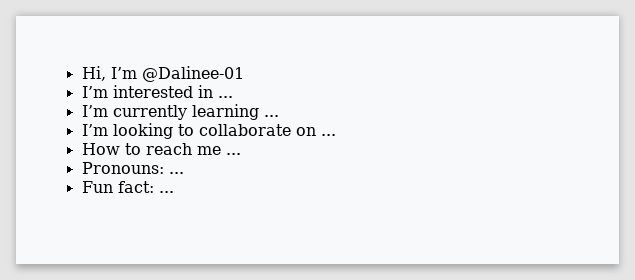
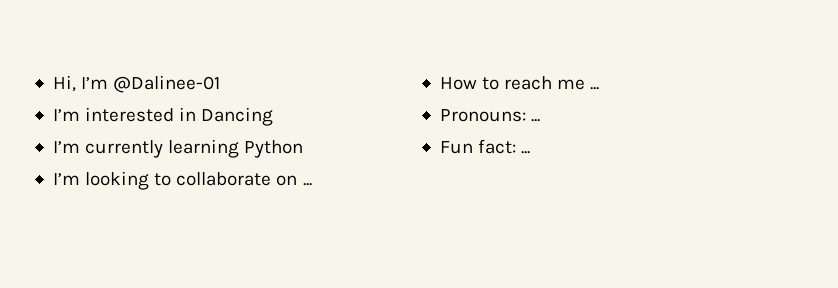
[217,96,233,98] ... -> [201,107,274,126] Dancing
[263,115,279,117] ... -> [244,140,304,158] Python

